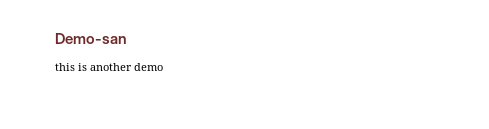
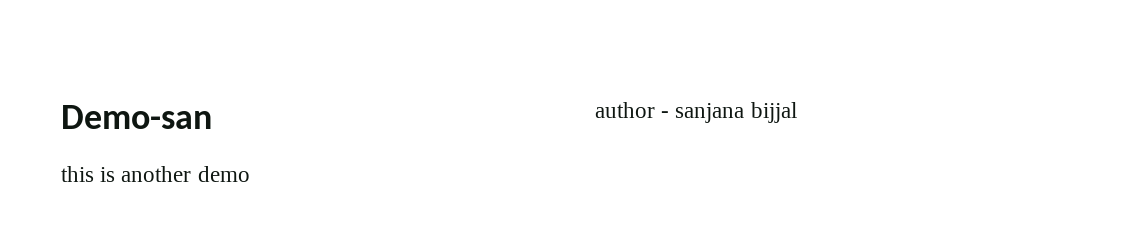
(163, 67) none -> [595,102,797,123] // author - sanjana bijjal

